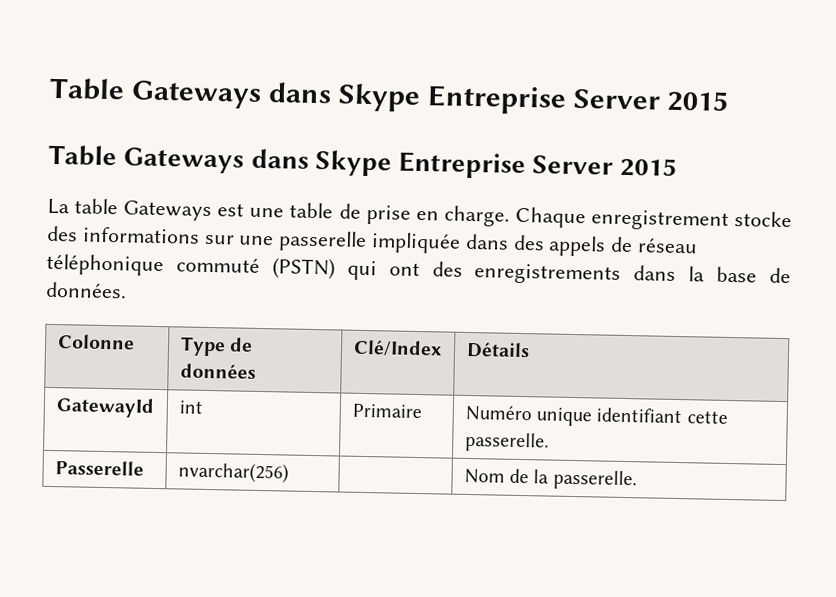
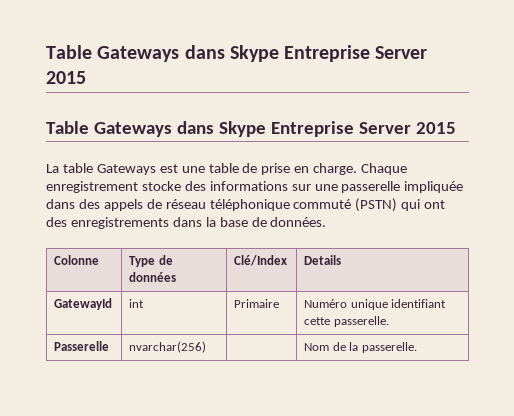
[465,341,530,359] Détails -> [304,255,342,265] Details

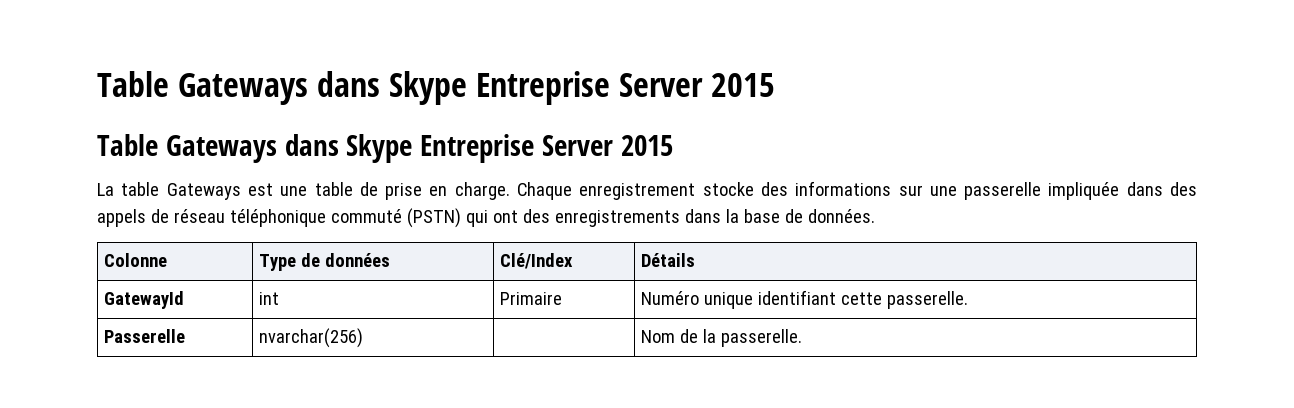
[304,255,342,265] Details -> [641,253,696,267] Détails

